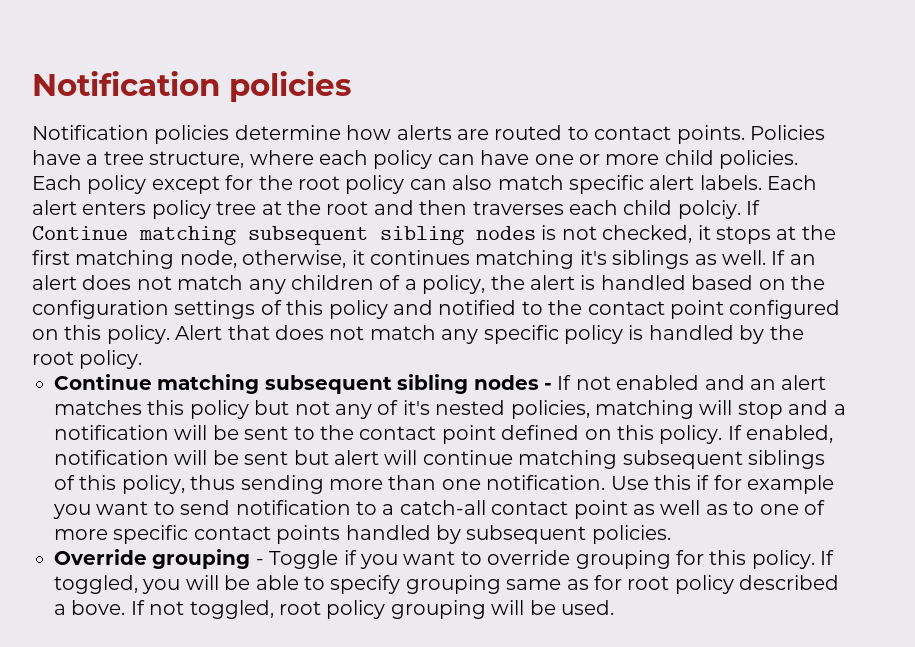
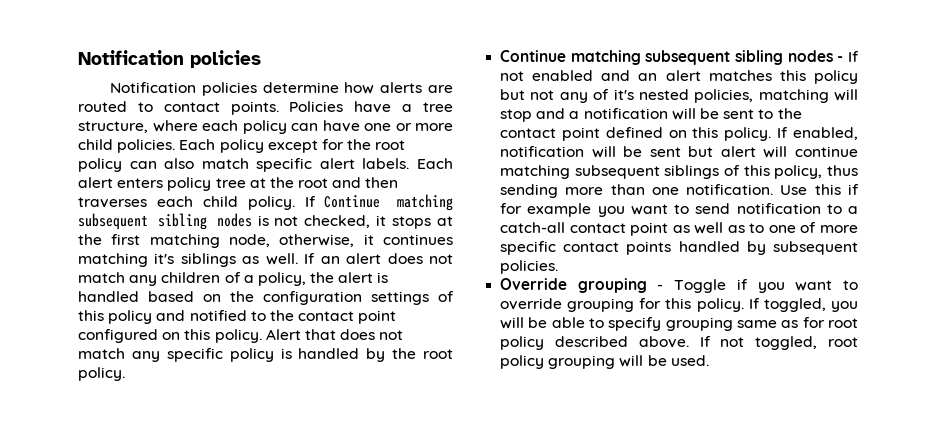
[677,200,741,219] polciy. -> [247,196,295,210] policy.
[54,600,126,615] a bove. -> [638,336,689,348] above.

